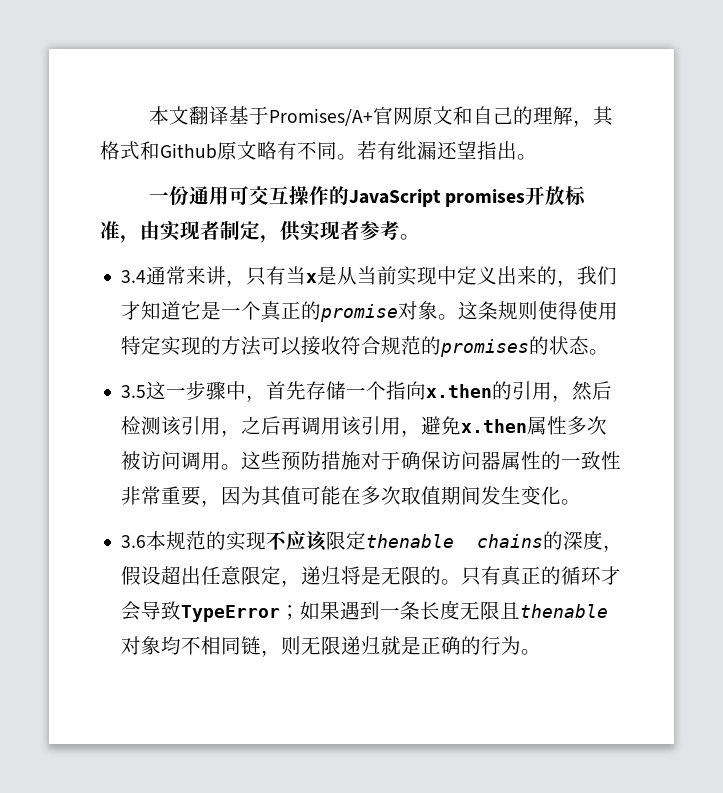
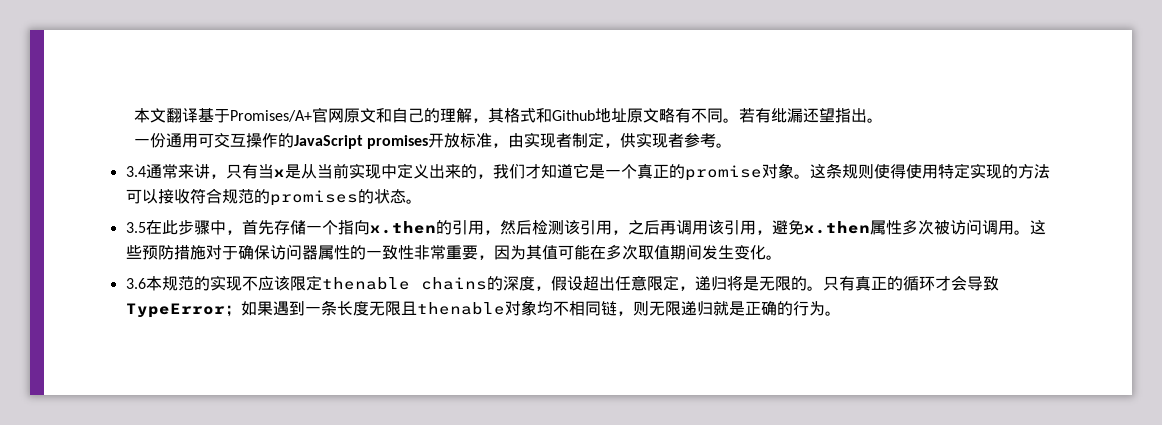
(217, 151) none -> [595,108,628,123] 地址
[146,381,187,400] 这一 -> [145,220,178,235] 在此

